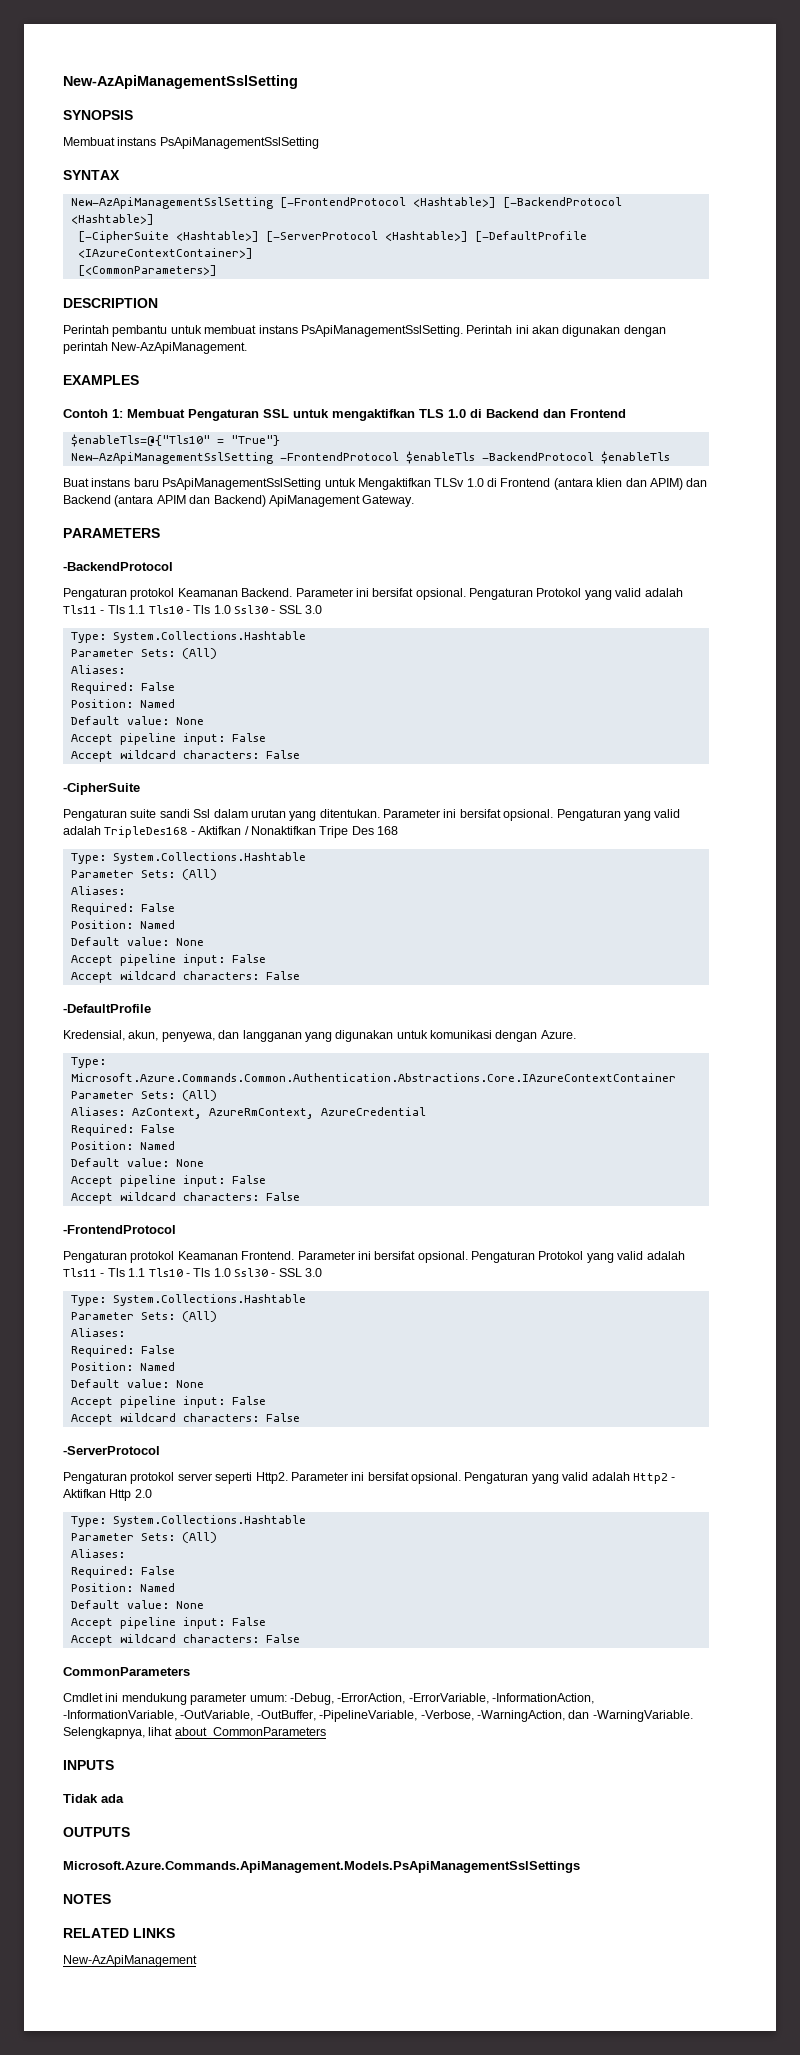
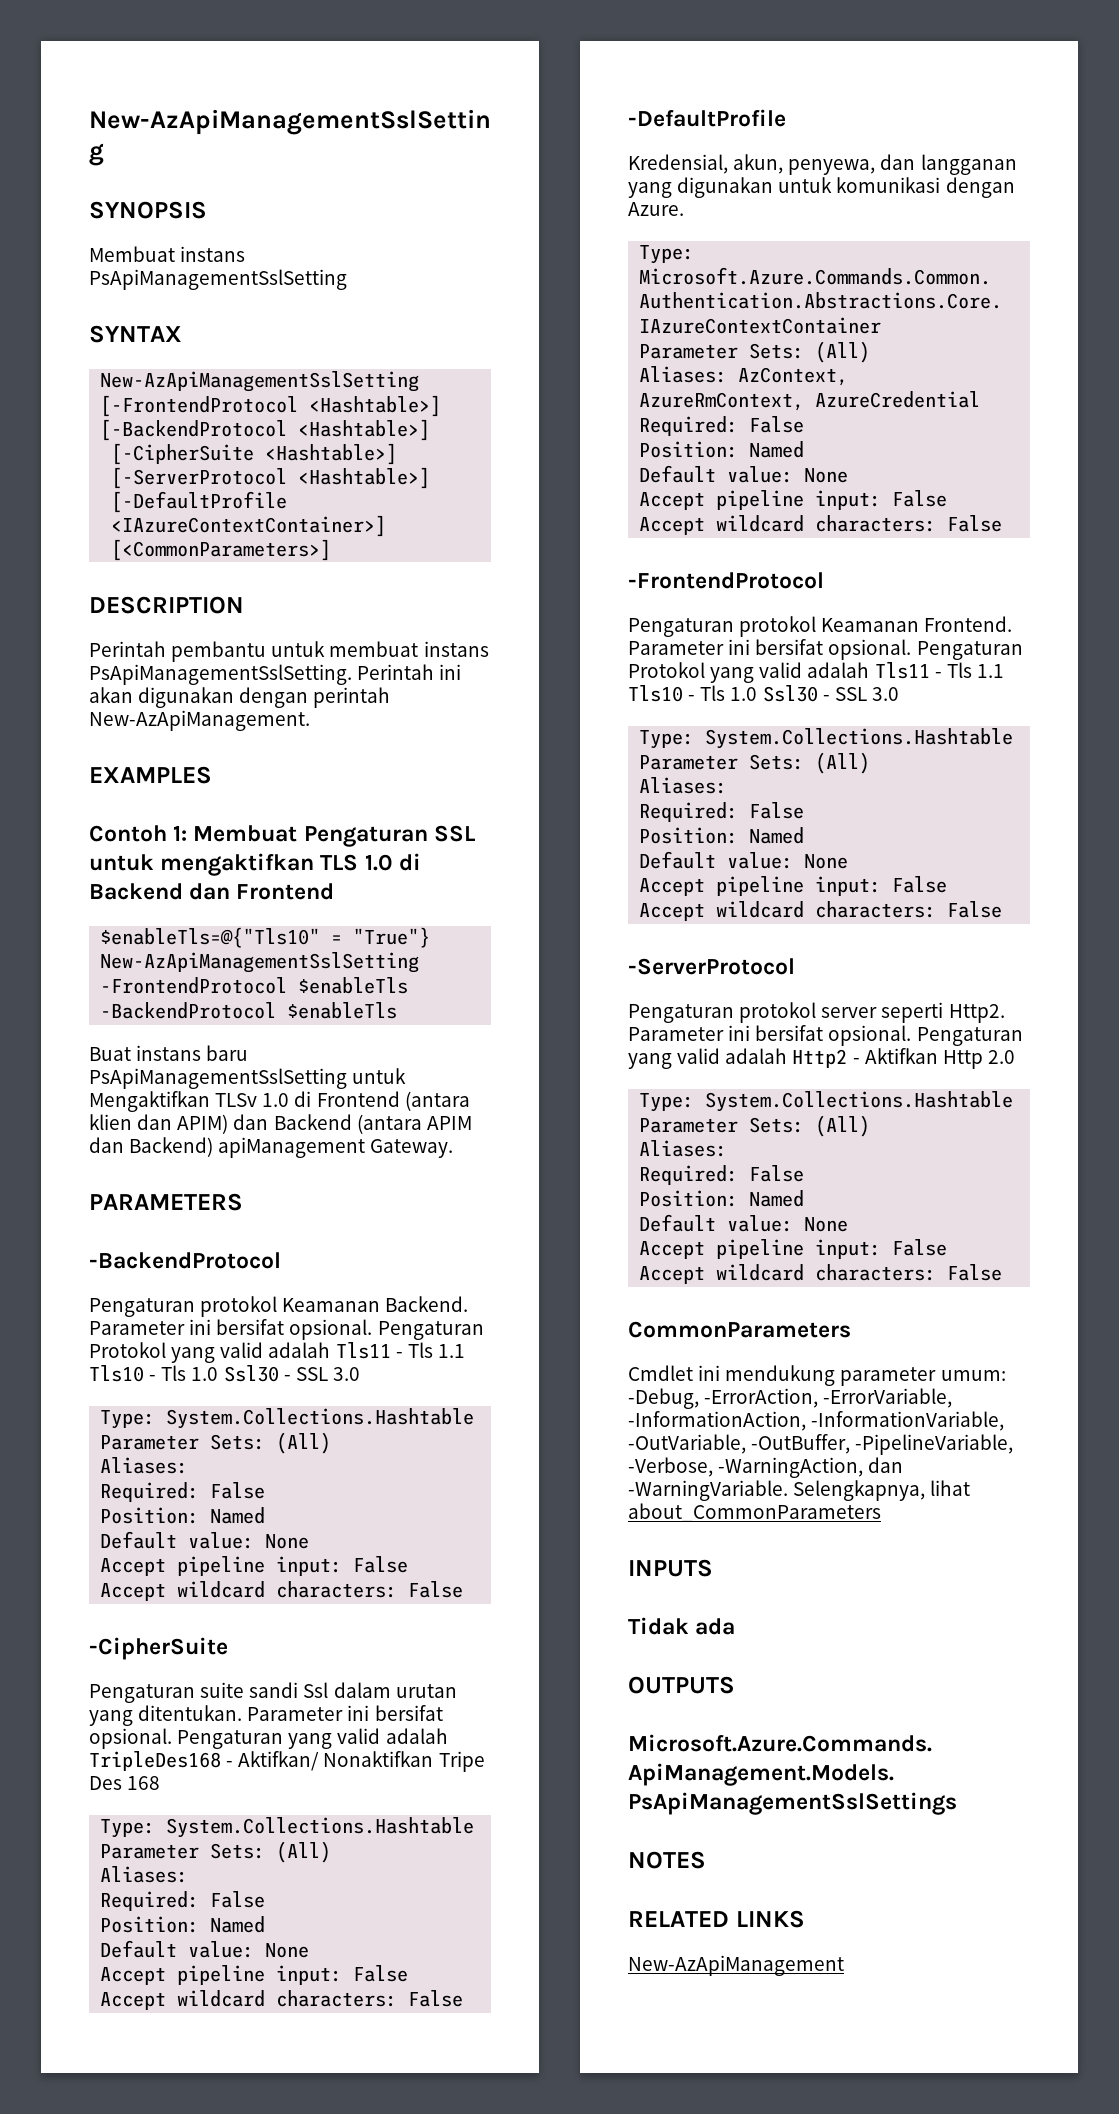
[268,495,360,507] ApiManagement -> [218,1137,366,1158] apiManagement
[198,826,249,835] Aktifkan / -> [238,1751,320,1771] Aktifkan/

